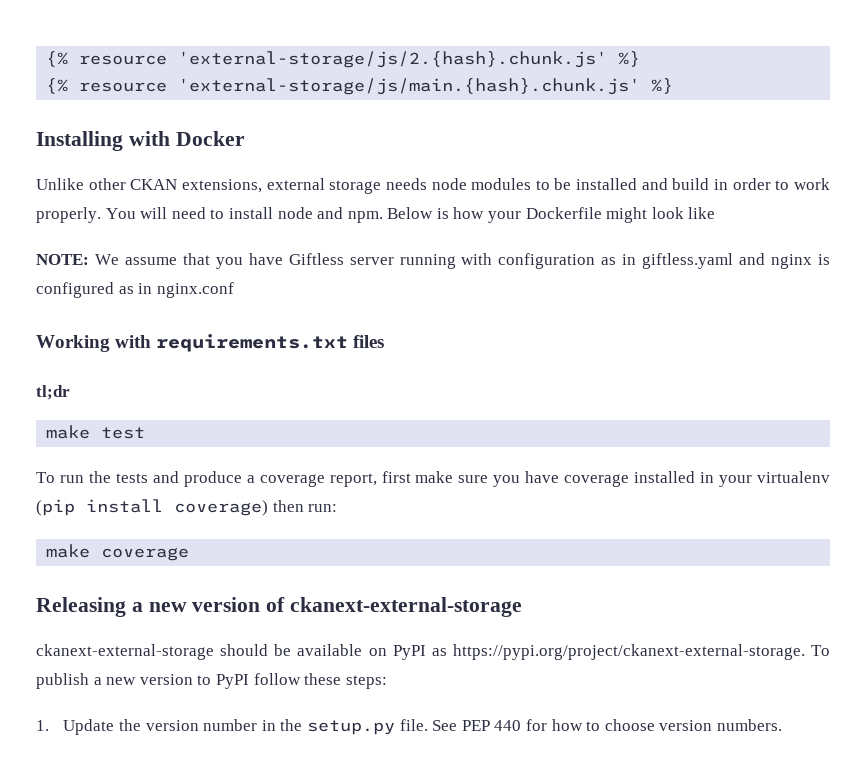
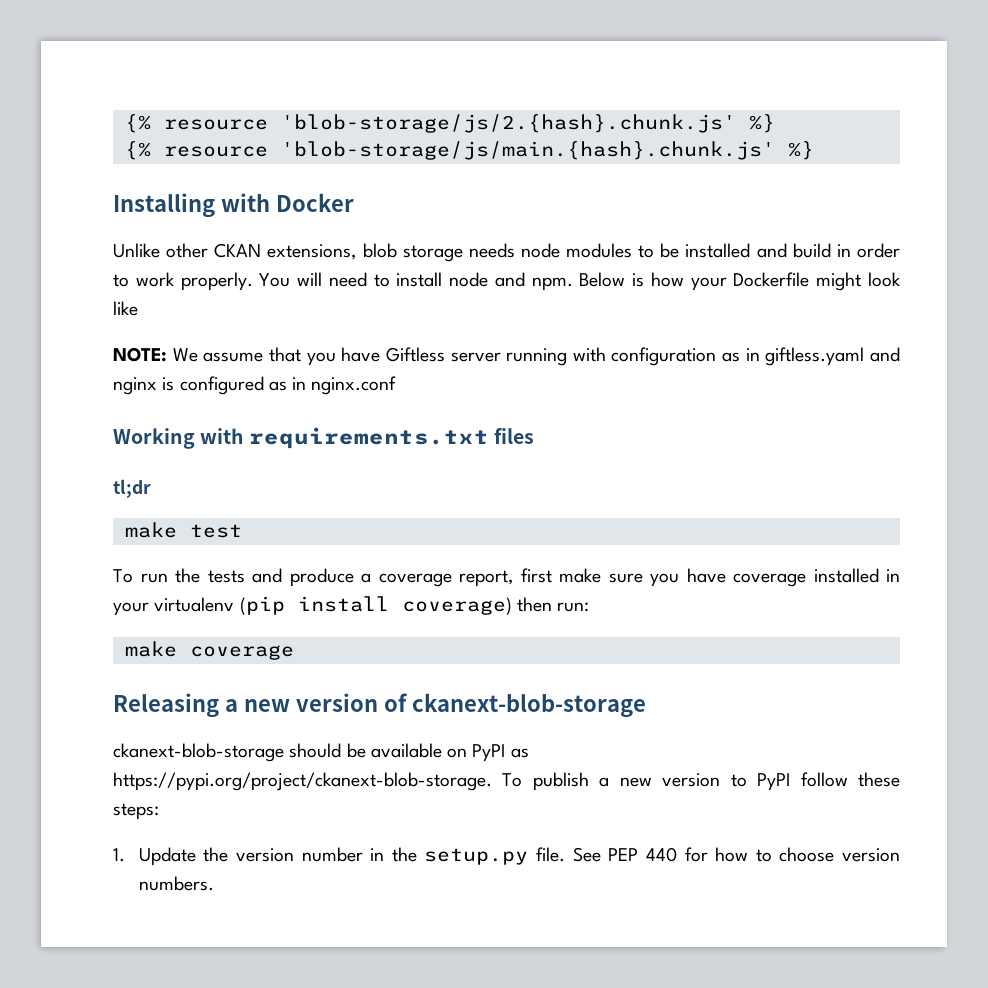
[46,51,608,68] {% resource 'external-storage/js/2.{hash}.chunk.js' -> [124,114,736,133] {% resource 'blob-storage/js/2.{hash}.chunk.js'
[178,78,641,95] 'external-storage/js/main.{hash}.chunk.js' -> [280,141,775,160] 'blob-storage/js/main.{hash}.chunk.js'
[266,178,325,190] external -> [362,243,397,258] blob
[290,597,523,617] [36,644,214,660] ckanext-external-storage // ckanext-external-storage -> [411,693,646,718] [113,743,284,762] ckanext-blob-storage // ckanext-blob-storage
[452,644,805,660] https://pypi.org/project/ckanext-external-storage. -> [113,772,492,791] https://pypi.org/project/ckanext-blob-storage.

